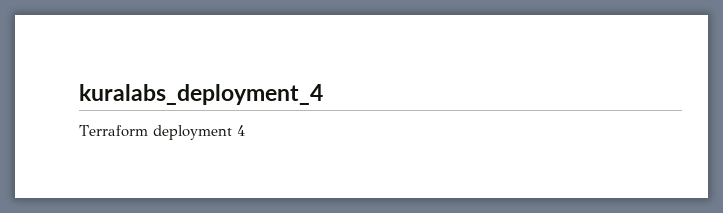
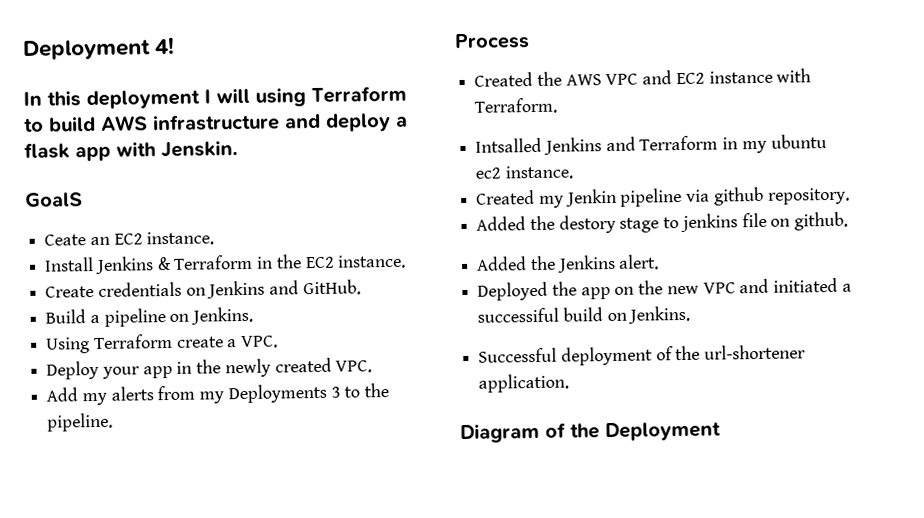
[79,84,323,105] [79,125,245,140] kuralabs_deployment_4 // Terraform deployment 4 -> [22,36,176,60] [23,85,407,110] [24,112,408,132] [24,140,238,162] [25,192,83,207] [44,231,215,246] [44,254,407,274] [45,279,361,299] [45,306,254,327] [46,333,279,354] [46,357,373,380] [46,382,390,406] [47,412,114,432] [454,33,530,50] [474,68,812,87] [474,97,559,114] [475,134,827,155] [475,165,573,180] [476,186,850,208] [476,211,849,234] [476,254,660,273] [477,277,852,301] [477,305,691,324] [478,344,807,366] [478,373,570,393] [460,421,721,444] Deployment 4! // In this deployment I will using Terraform to build AWS infrastructure and deploy a flask app with Jenskin. // GoalS // Ceate an EC2 instance. // Install Jenkins & Terraform in the EC2 instance. // Create credentials on Jenkins and GitHub. // Build a pipeline on Jenkins. // Using Terraform create a VPC. // Deploy your app in the newly created VPC. // Add my alerts from my Deployments 3 to the pipeline. // Process // Created the AWS VPC and EC2 instance with Terraform. // Intsalled Jenkins and Terraform in my ubuntu ec2 instance. // Created my Jenkin pipeline via github repository. // Added the destory stage to jenkins file on github. // Added the Jenkins alert. // Deployed the app on the new VPC and initiated a successiful build on Jenkins. // Successful deployment of the url-shortener application. // Diagram of the Deployment

